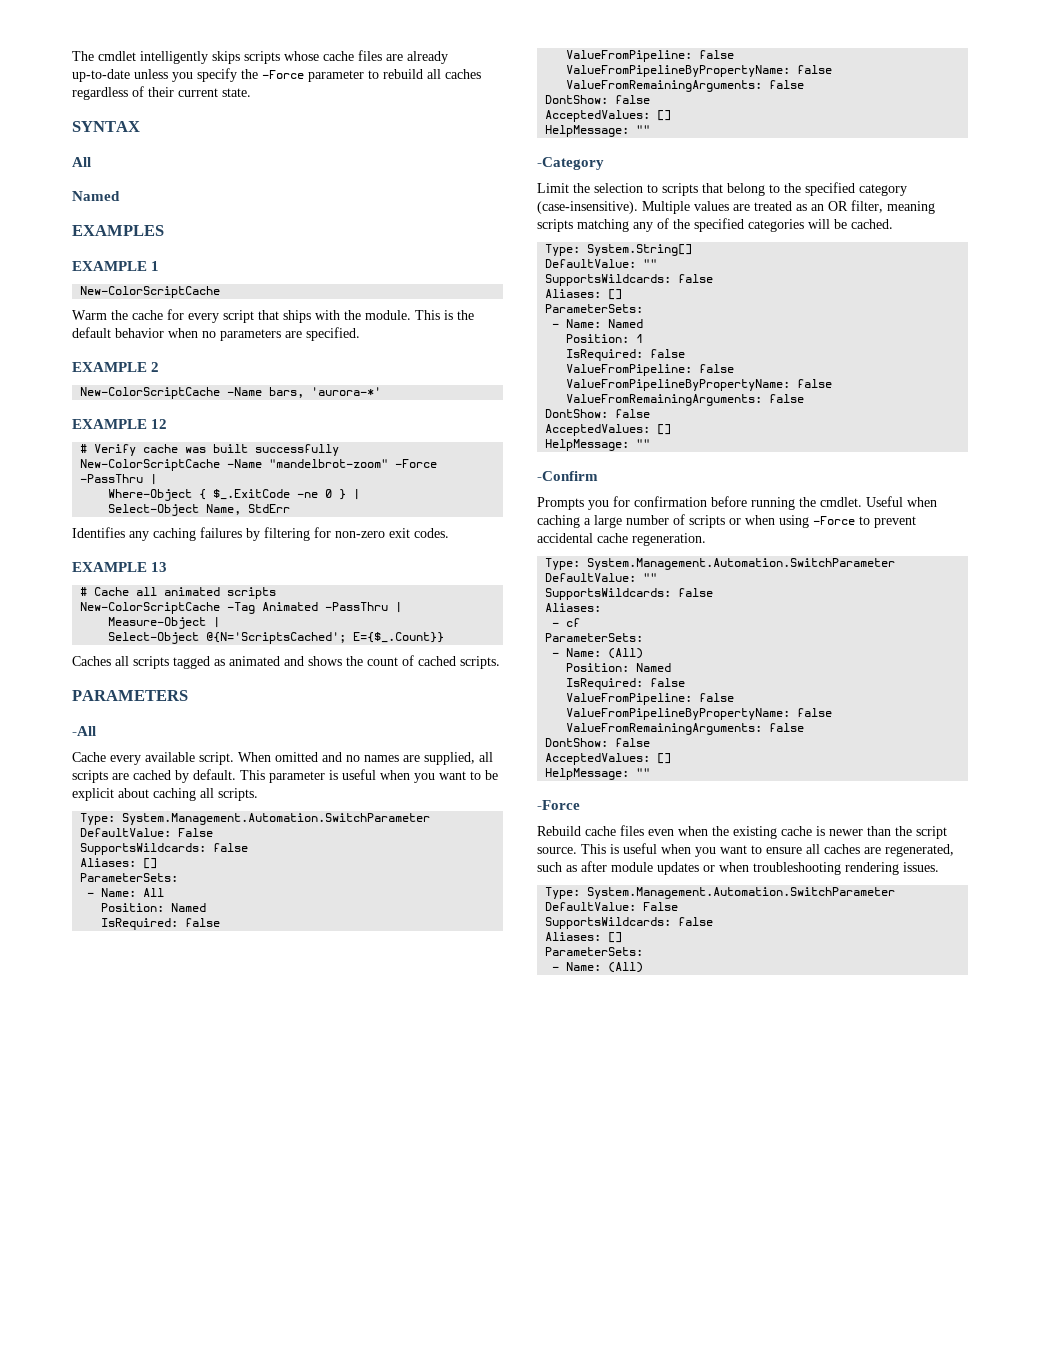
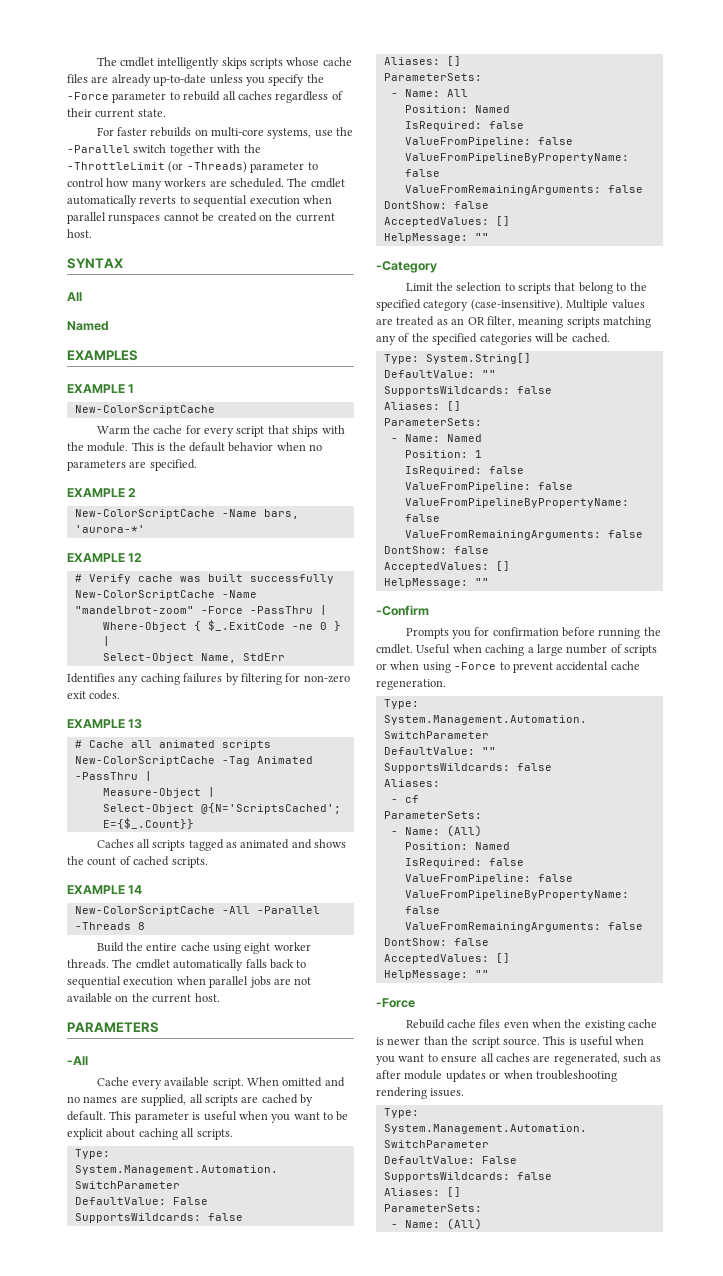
(251, 92) none -> [96,127,354,139] [67,144,261,156] [67,161,318,173] [67,178,345,190] [67,195,332,207] [67,212,335,224] [67,229,92,238] // For faster rebuilds on multi-core systems, use the -Parallel switch together with the -ThrottleLimit (or -Threads) parameter to control how many workers are scheduled. The cmdlet automatically reverts to sequential execution when parallel runspaces cannot be created on the current host.
(500, 662) none -> [67,885,143,894] [74,906,320,916] [74,922,145,930] [96,942,311,954] [67,959,307,971] [67,976,312,988] [67,993,220,1003] // EXAMPLE 14 // New-ColorScriptCache -All -Parallel -Threads 8 // Build the entire cache using eight worker threads. The cmdlet automatically falls back to sequential execution when parallel jobs are not available on the current host.

